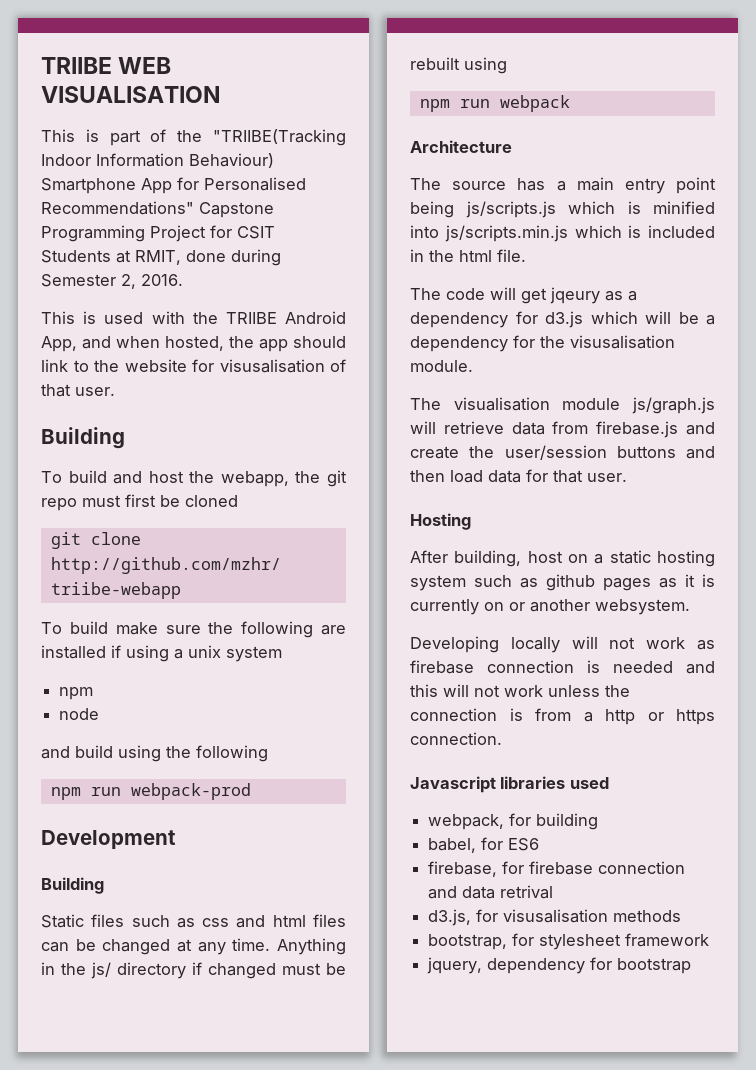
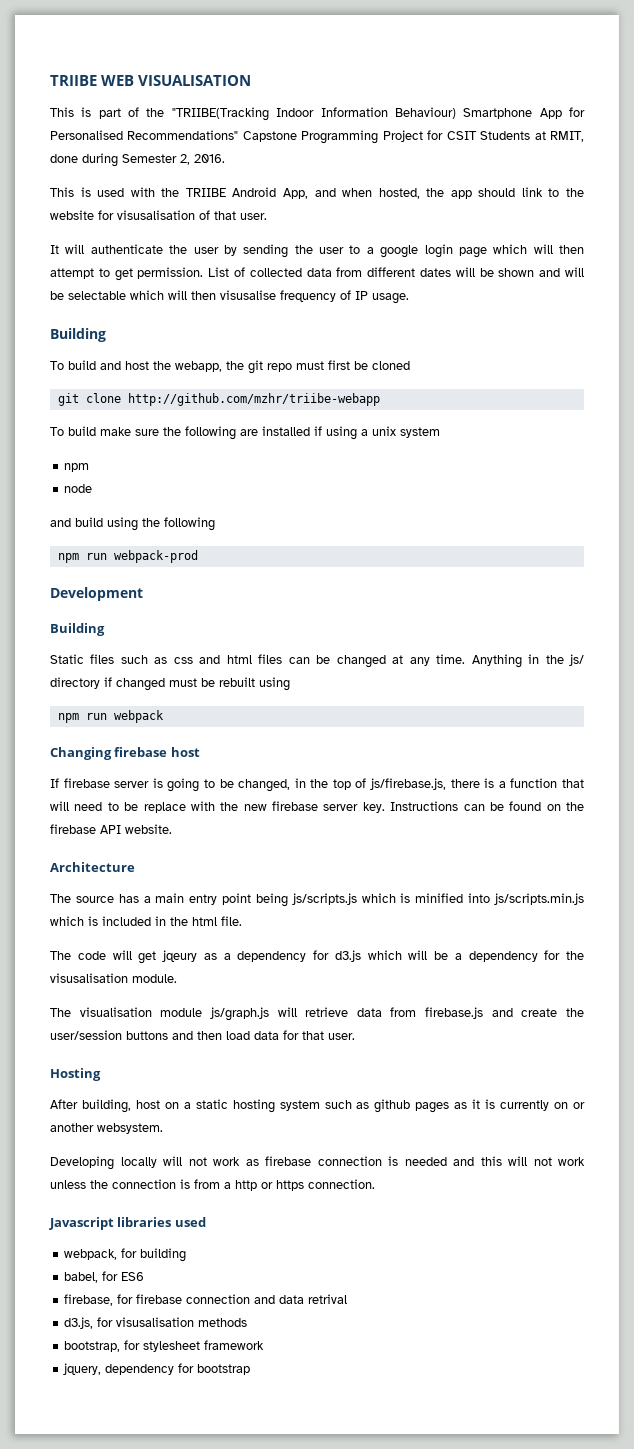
(115, 391) none -> [50,244,584,258] [50,267,585,281] [50,290,409,304] // It will authenticate the user by sending the user to a google login page which will then attempt to get permission. List of collected data from different dates will be shown and will be selectable which will then visusalise frequency of IP usage.
(570, 103) none -> [50,747,200,760] [50,778,584,792] [50,801,584,813] [50,824,172,834] // Changing firebase host // If firebase server is going to be changed, in the top of js/firebase.js, there is a function that will need to be replace with the new firebase server key. Instructions can be found on the firebase API website.

